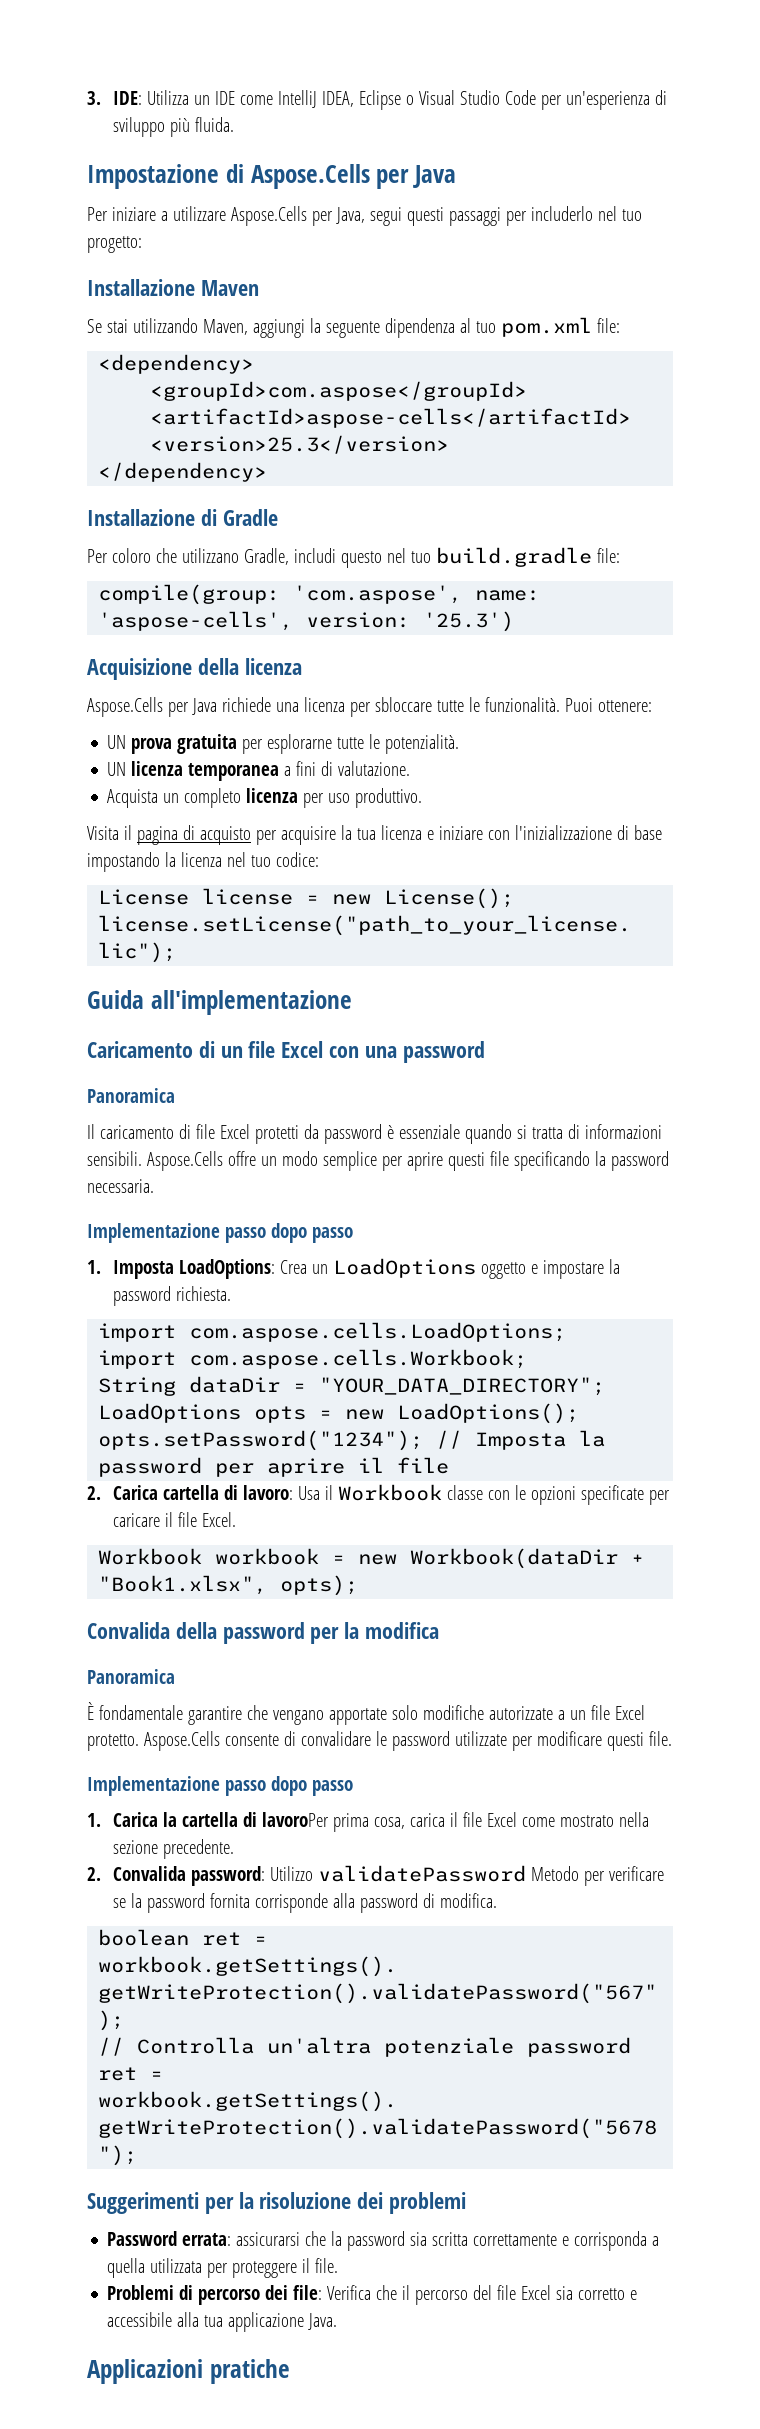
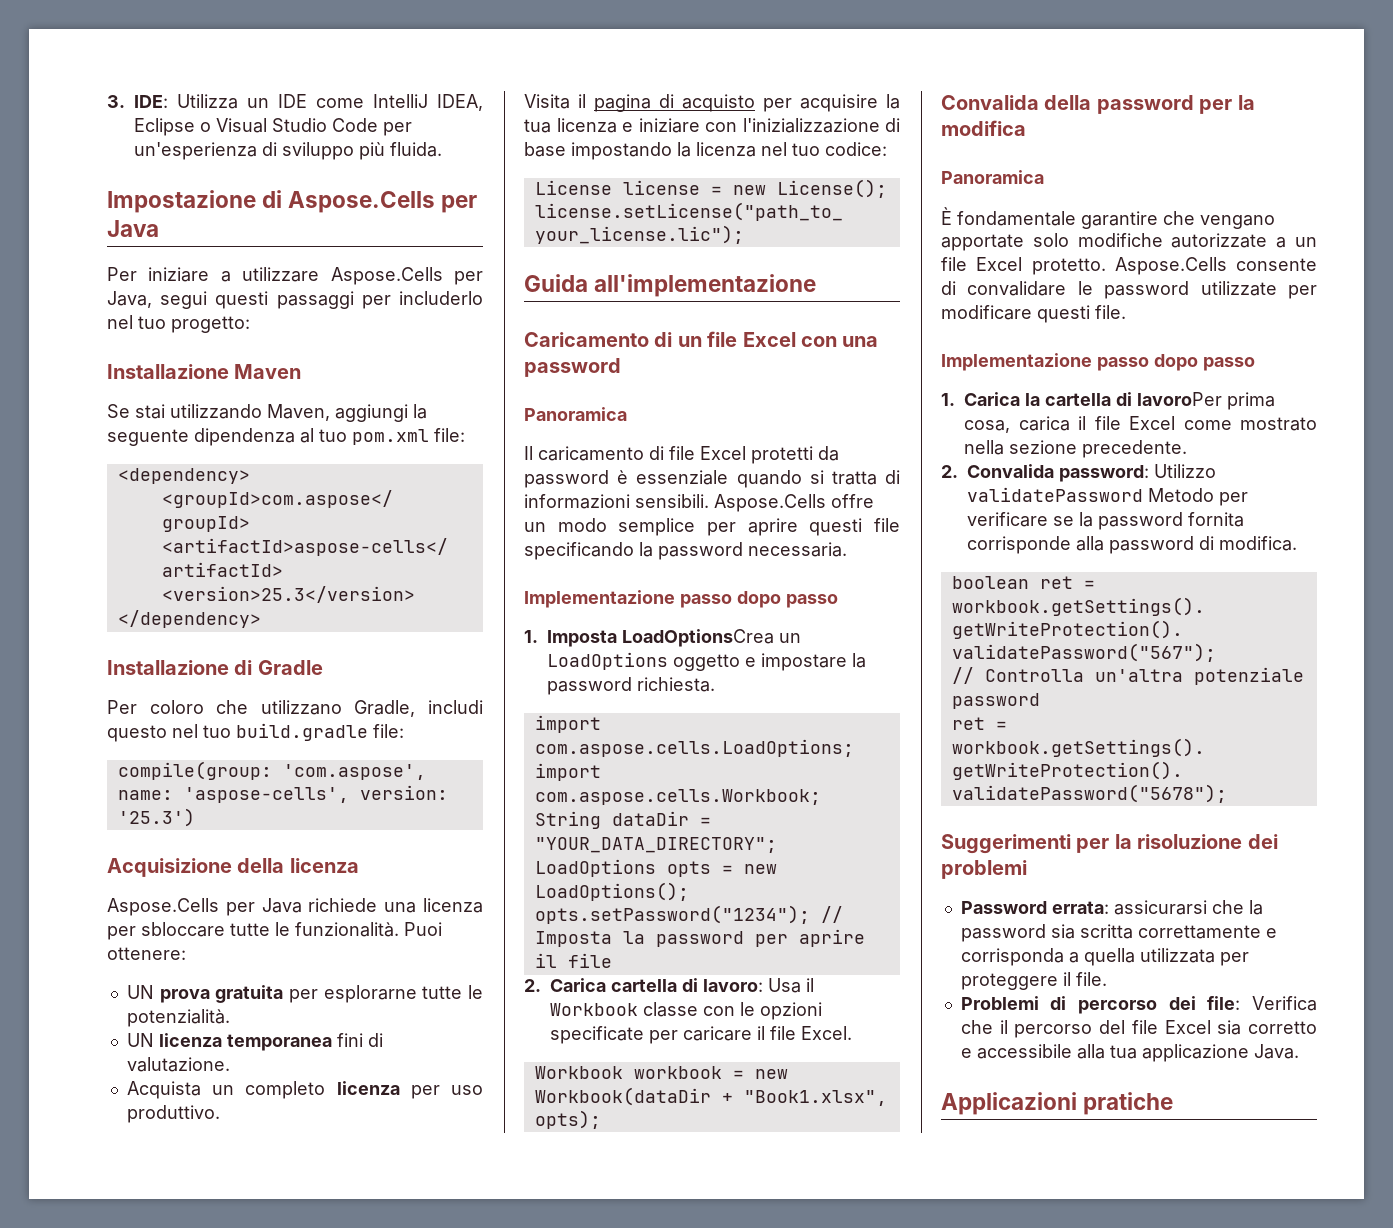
[284,766,292,776] a -> (332, 1042) none
[179,1259,308,1279] LoadOptions: Crea -> [622,629,774,647] LoadOptionsCrea

